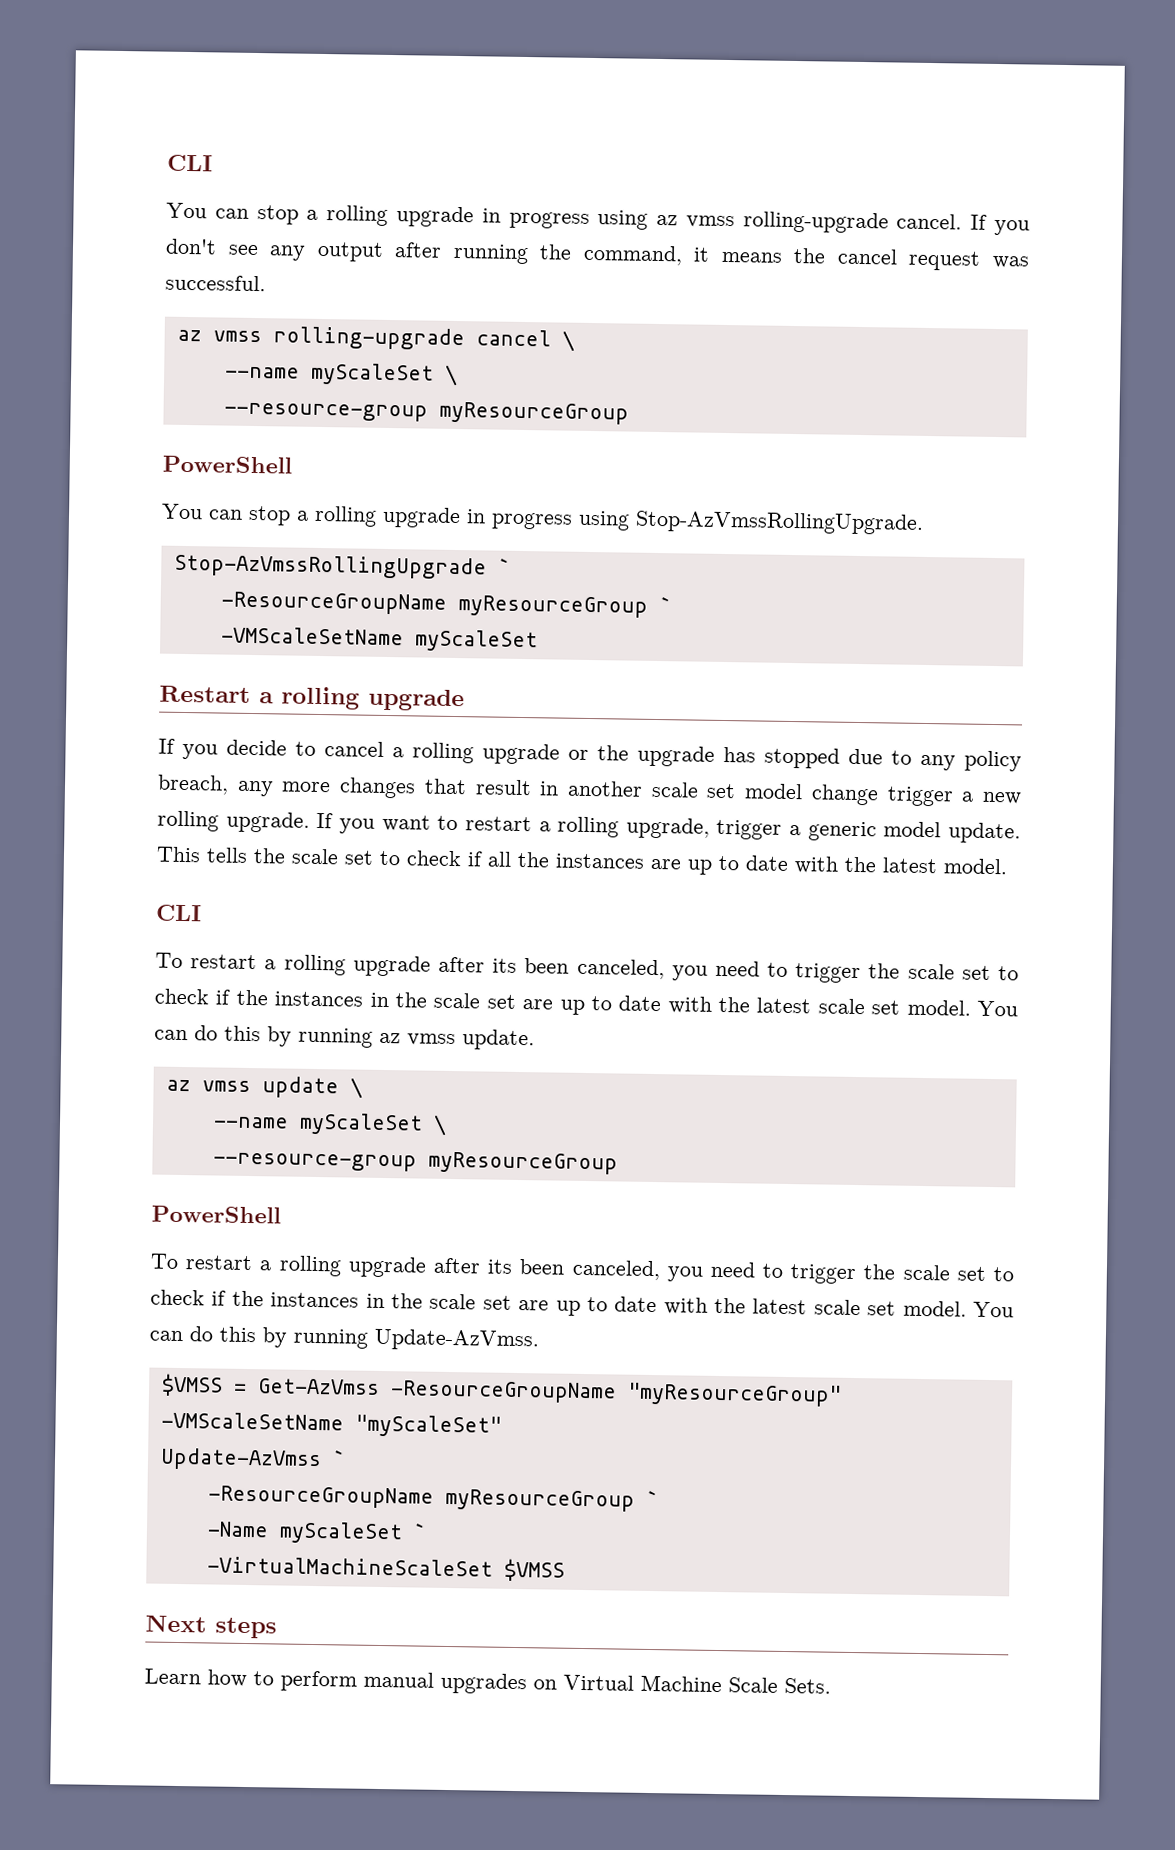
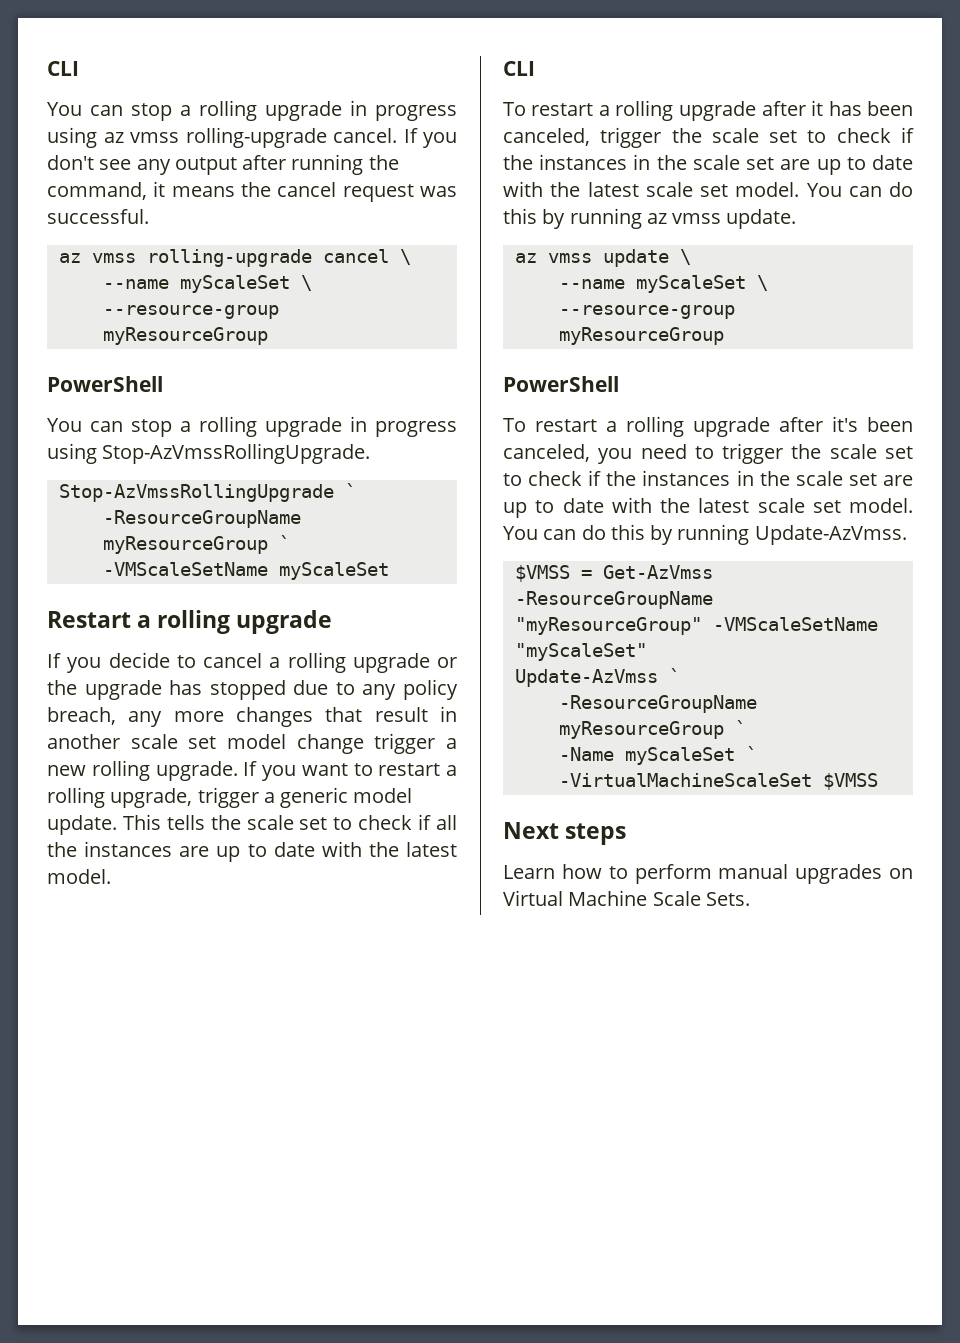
[492,958,789,981] its been canceled, you need to -> [810,100,913,116] [503,128,590,146] it has been canceled,
[487,1259,514,1274] its -> [831,416,858,432] it's

